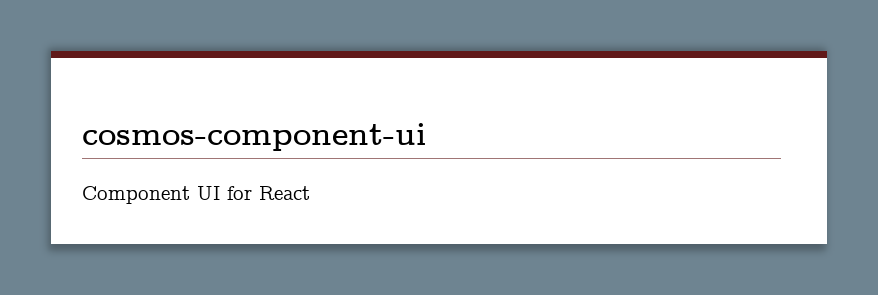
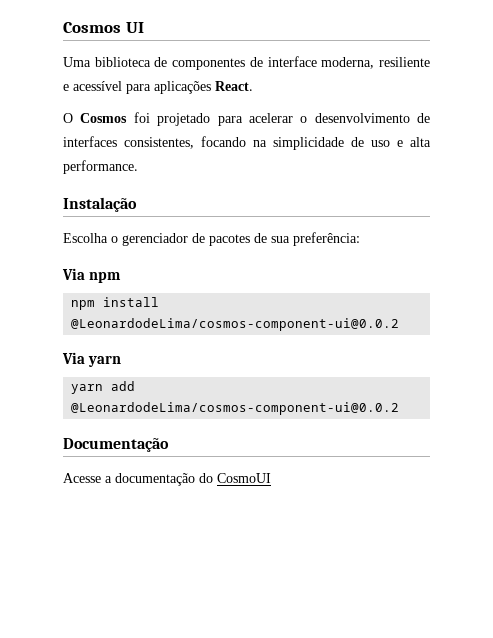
[82,123,426,151] [82,186,310,204] cosmos-component-ui // Component UI for React -> [63,22,144,33] [63,56,430,70] [63,81,253,94] [63,112,430,126] [63,136,431,150] [63,160,138,174] [63,197,137,212] [63,232,360,246] [62,268,121,283] [71,297,160,310] [71,318,400,331] [62,352,121,367] [71,381,136,394] [71,402,400,415] [63,438,169,452] [63,473,271,486] Cosmos UI // Uma biblioteca de componentes de interface moderna, resiliente e acessível para aplicações React. // O Cosmos foi projetado para acelerar o desenvolvimento de interfaces consistentes, focando na simplicidade de uso e alta performance. // Instalação // Escolha o gerenciador de pacotes de sua preferência: // Via npm // npm install @LeonardodeLima/cosmos-component-ui@0.0.2 // Via yarn // yarn add @LeonardodeLima/cosmos-component-ui@0.0.2 // Documentação // Acesse a documentação do CosmoUI

